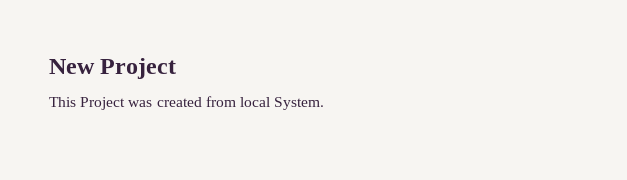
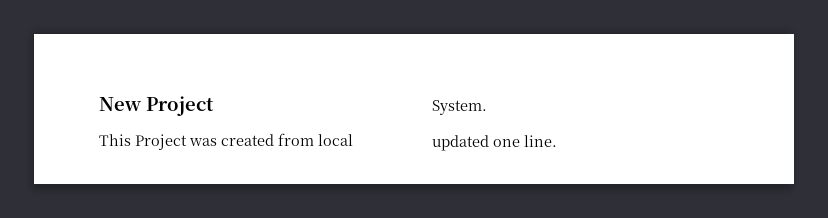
(325, 103) none -> [432,135,557,151] // updated one line.

